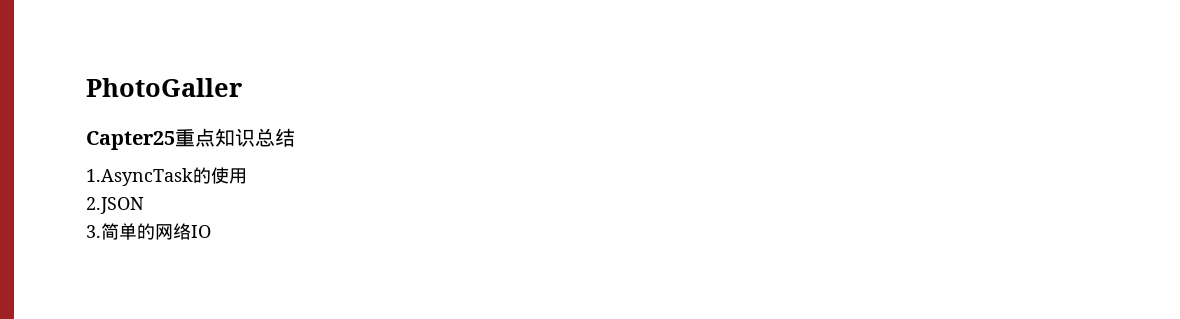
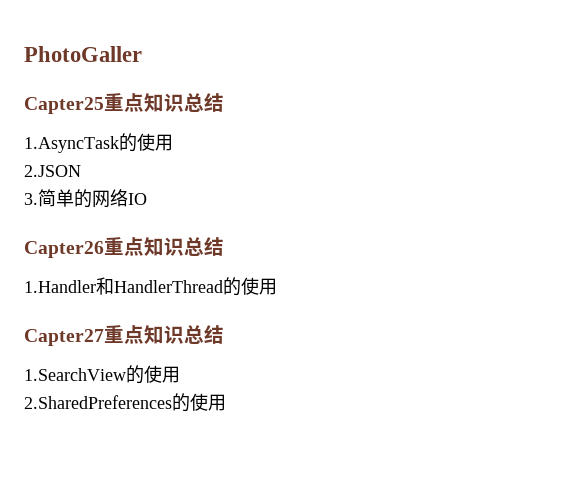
(211, 231) none -> [24,237,224,258] [24,277,277,296] [24,325,224,346] [24,365,180,384] [24,393,226,412] // Capter26重点知识总结 // 1.Handler和HandlerThread的使用 // Capter27重点知识总结 // 1.SearchView的使用 // 2.SharedPreferences的使用

